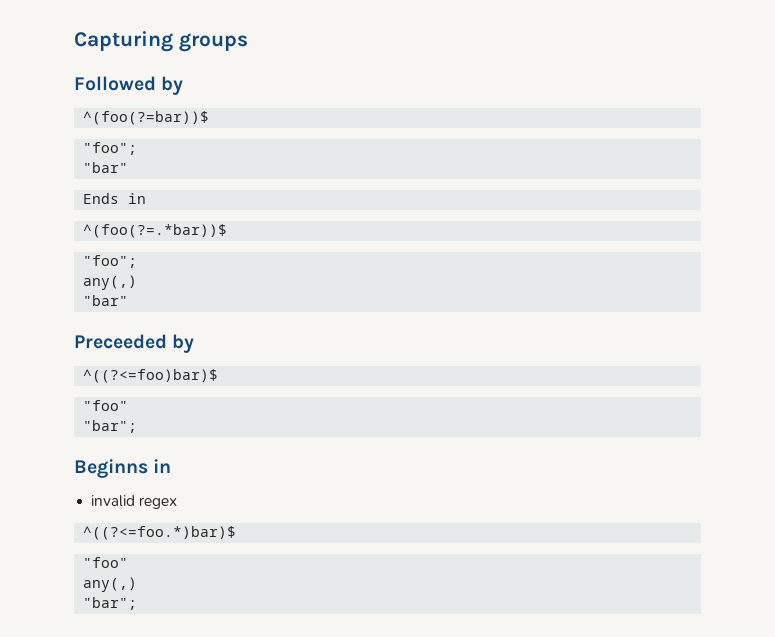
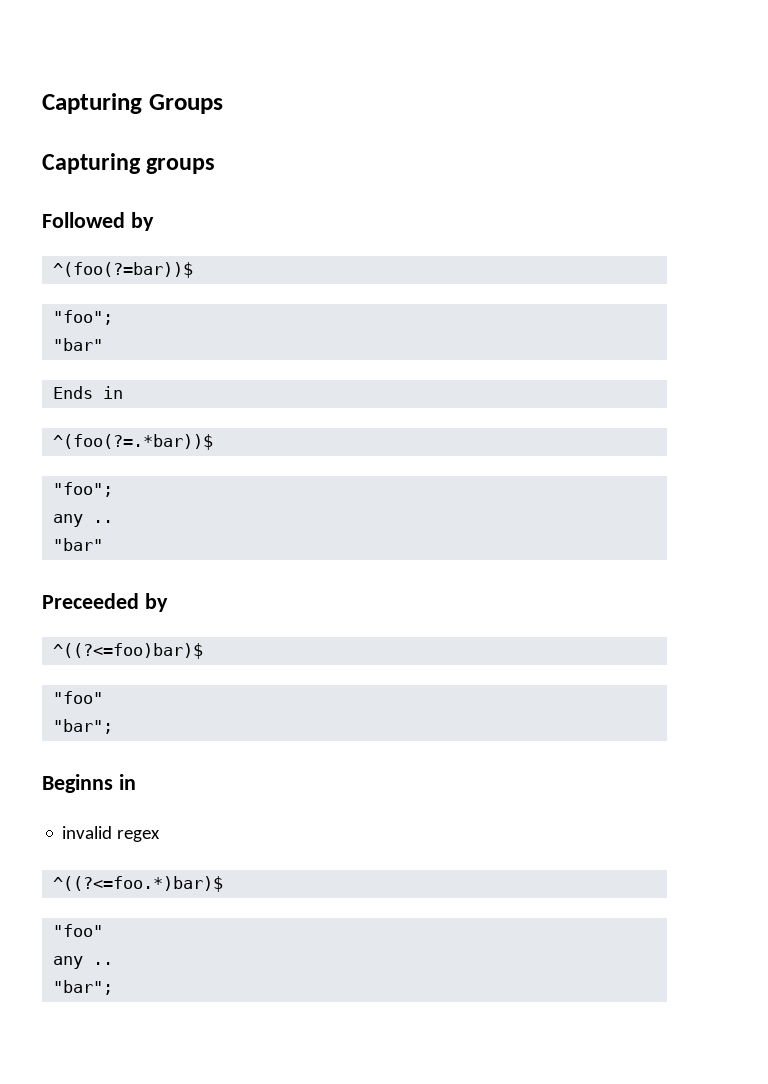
[74,31,173,52] Capturing -> [42,93,223,114] [42,153,141,174] Capturing Groups // Capturing
[83,275,138,290] any(,) -> [53,514,114,527] any ..
[83,577,138,592] any(,) -> [53,956,114,969] any ..

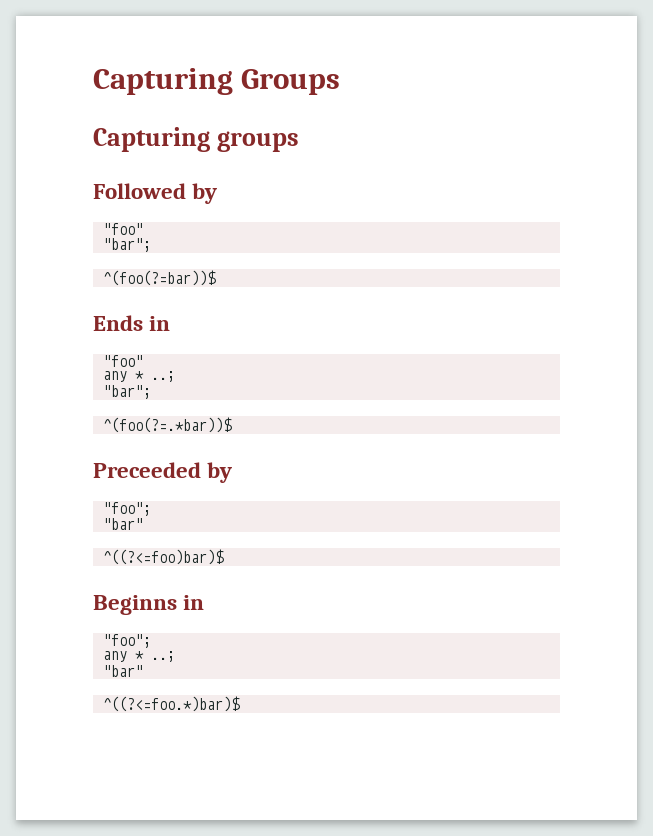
(154, 221) none -> [102,223,143,235] [102,238,151,252] // "foo" // "bar";
(194, 270) none -> [93,315,171,331] [102,355,143,367] [102,371,175,382] [102,385,151,399] [102,417,232,433] [93,462,233,483] // Ends in // "foo" // any * ..; // "bar"; // ^(foo(?=.*bar))$ // Preceeded by
[53,386,124,399] [53,434,214,450] Ends in // ^(foo(?=.*bar))$ -> [102,549,224,565] [93,595,205,615] ^((?<=foo)bar)$ // Beginns in
[93,520,114,523] [53,538,104,551] [42,593,168,612] [53,643,204,659] [53,691,104,704] [53,719,114,734] [42,774,136,793] [62,826,161,842] [53,876,224,892] [53,924,104,937] [53,956,114,969] [53,980,114,995] .. // "bar" // Preceeded by // ^((?<=foo)bar)$ // "foo" // "bar"; // Beginns in // invalid regex // ^((?<=foo.*)bar)$ // "foo" // any .. // "bar"; -> [134,651,175,662] [102,665,143,677] [102,696,240,712] * ..; // "bar" // ^((?<=foo.*)bar)$

